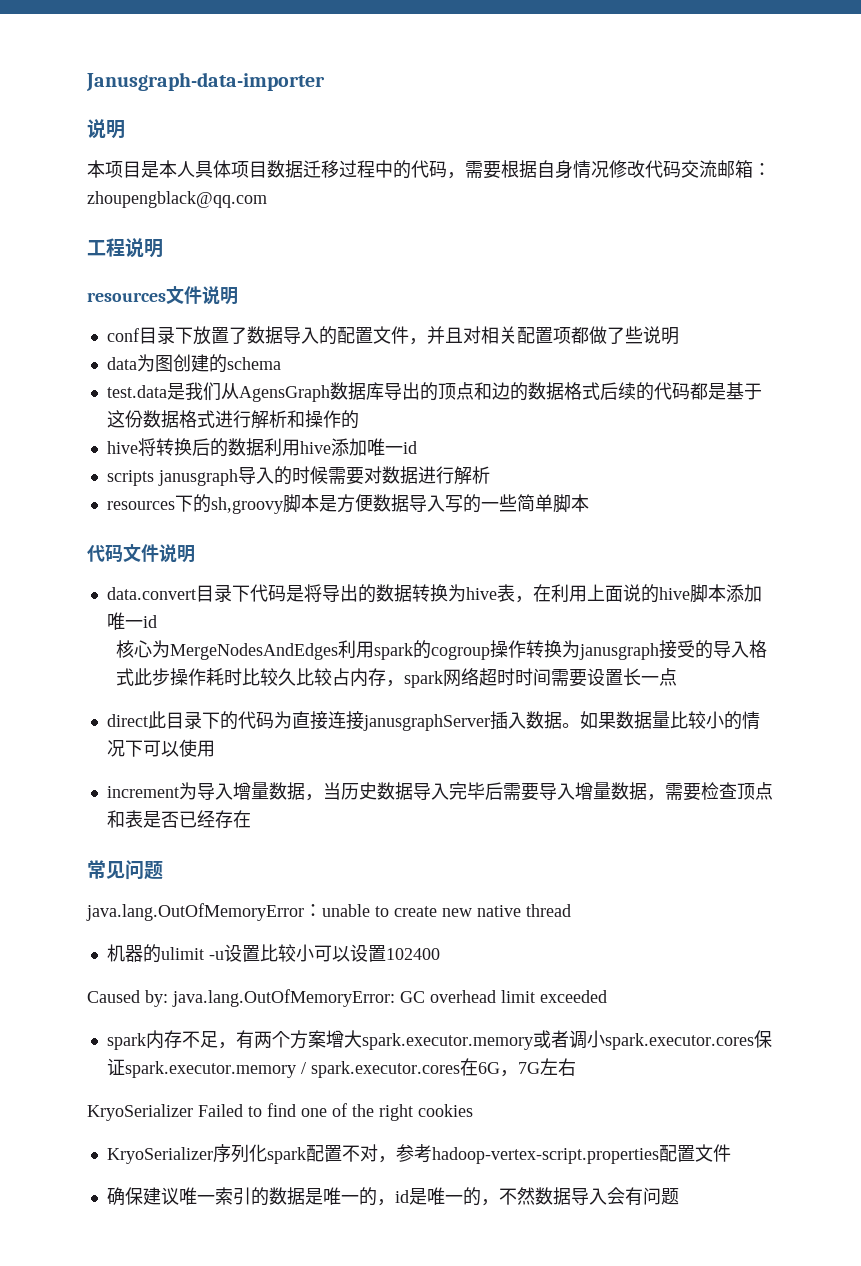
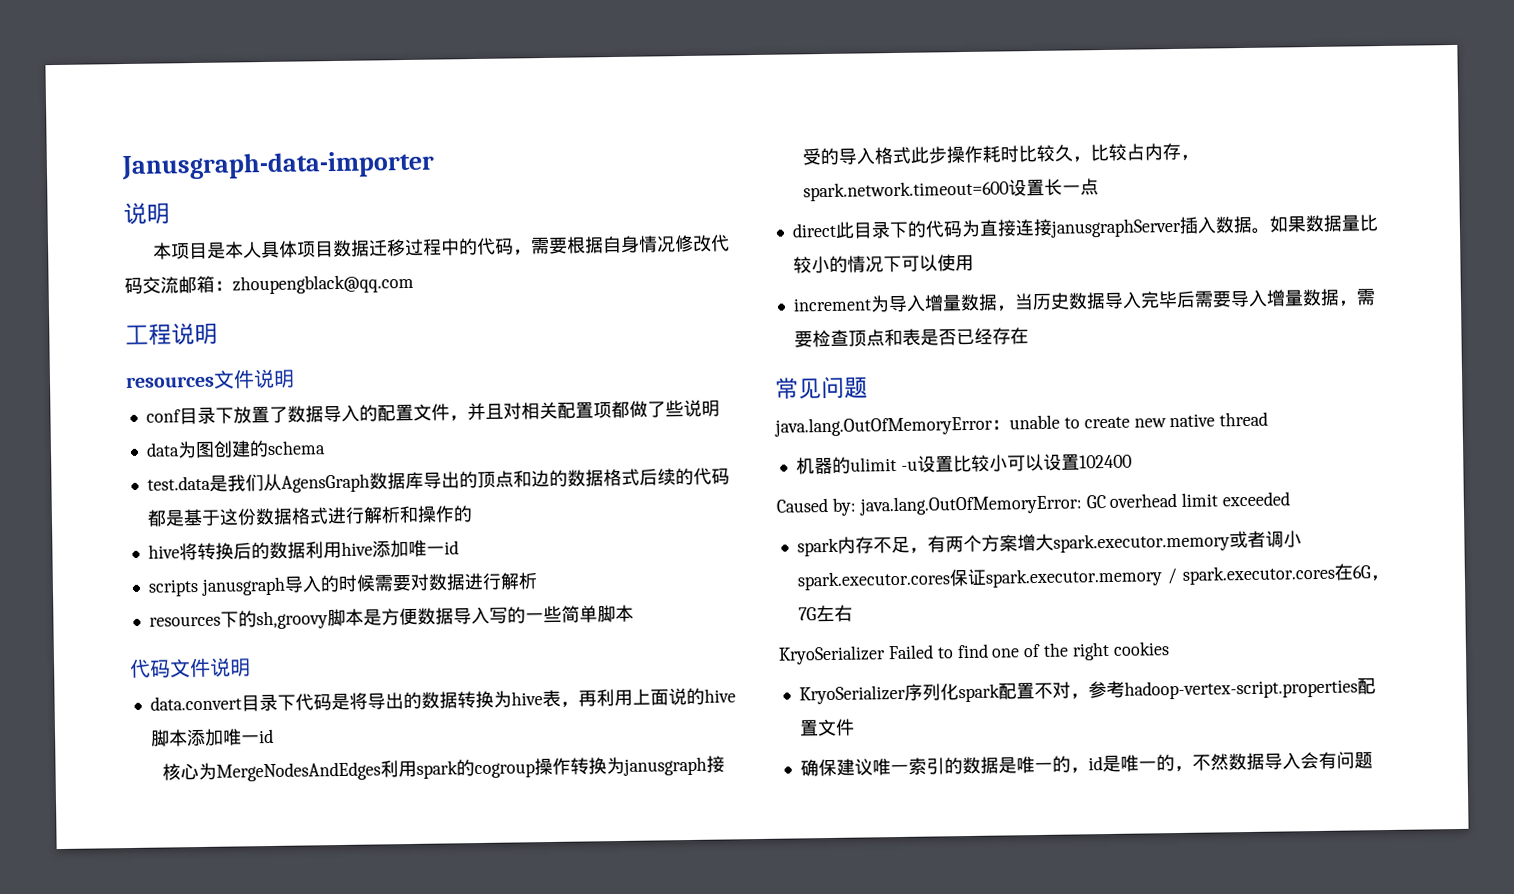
[532,584,551,602] 在 -> [577,690,597,707] 再
(296, 677) none -> [1072,156,1092,163] ，
[403,668,587,688] spark网络超时时间需要 -> [803,180,1010,202] spark.network.timeout=600

